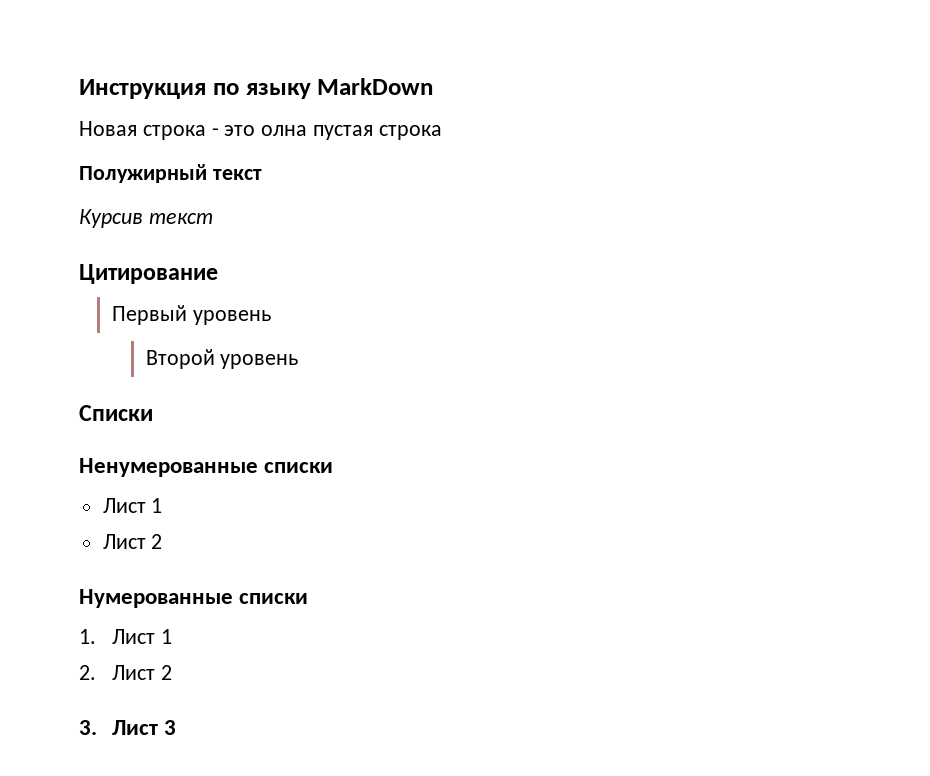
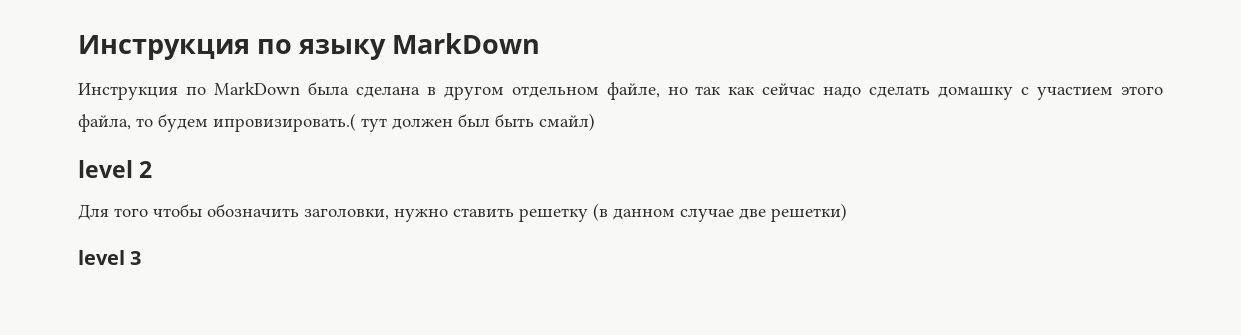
[79,121,442,140] [79,164,262,183] [79,209,213,228] [79,264,218,284] [112,305,272,325] [145,349,299,369] [79,405,153,421] [79,458,334,477] [102,498,163,513] [102,534,163,549] [79,589,309,608] [79,629,173,644] [79,665,173,680] [79,720,159,735] Новая строка - это олна пустая строка // Полужирный текст // Курсив текст // Цитирование // Первый уровень // Второй уровень // Списки // Ненумерованные списки // Лист 1 // Лист 2 // Нумерованные списки // 1. Лист 1 // 2. Лист 2 // 3. Лист -> [78,82,1163,100] [78,113,595,132] [78,160,153,178] [78,203,847,222] [78,250,125,265] Инструкция по MarkDown была сделана в другом отдельном файле, но так как сейчас надо сделать домашку с участием этого файла, то будем ипровизировать.( тут должен был быть смайл) // level 2 // Для того чтобы обозначить заголовки, нужно ставить решетку (в данном случае две решетки) // level

